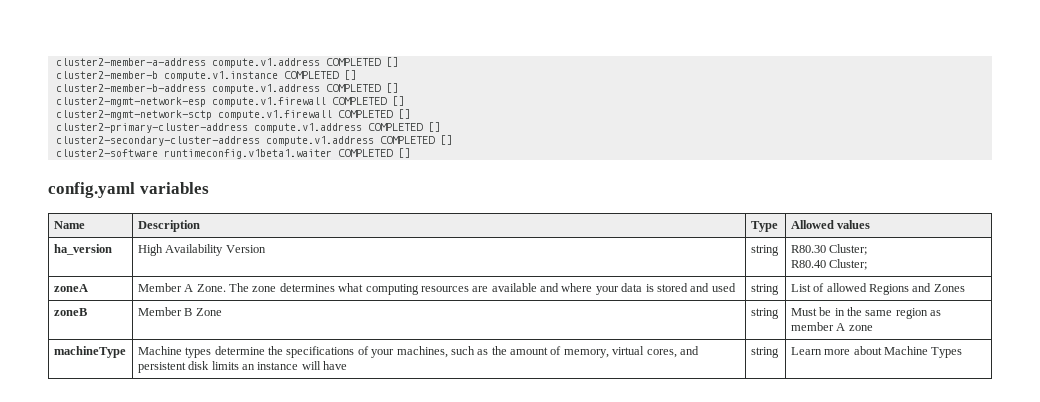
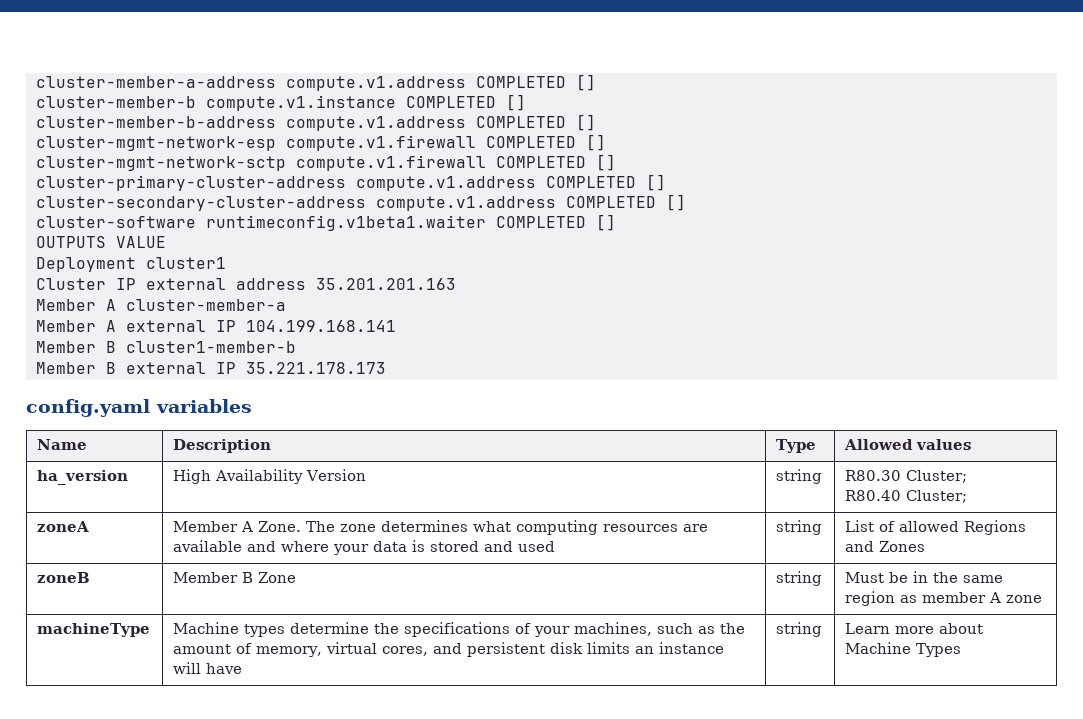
[55,57,398,68] [55,71,158,79] cluster2-member-a-address compute.v1.address COMPLETED [] // cluster2-member-b -> [35,74,596,91] [35,96,196,108] cluster-member-a-address compute.v1.address COMPLETED [] // cluster-member-b
[55,83,398,94] [55,96,404,107] [55,109,410,120] [55,122,440,133] [55,135,452,146] [55,149,158,157] cluster2-member-b-address compute.v1.address COMPLETED [] // cluster2-mgmt-network-esp compute.v1.firewall COMPLETED [] // cluster2-mgmt-network-sctp compute.v1.firewall COMPLETED [] // cluster2-primary-cluster-address compute.v1.address COMPLETED [] // cluster2-secondary-cluster-address compute.v1.address COMPLETED [] // cluster2-software -> [35,114,596,131] [35,134,606,151] [35,154,616,171] [35,174,666,191] [35,194,686,211] [35,216,196,228] cluster-member-b-address compute.v1.address COMPLETED [] // cluster-mgmt-network-esp compute.v1.firewall COMPLETED [] // cluster-mgmt-network-sctp compute.v1.firewall COMPLETED [] // cluster-primary-cluster-address compute.v1.address COMPLETED [] // cluster-secondary-cluster-address compute.v1.address COMPLETED [] // cluster-software
(410, 153) none -> [35,236,166,248] [35,257,226,272] [35,278,456,290] [35,299,286,311] [35,320,396,332] [35,341,296,353] [35,362,386,374] // OUTPUTS VALUE // Deployment cluster1 // Cluster IP external address 35.201.201.163 // Member A cluster-member-a // Member A external IP 104.199.168.141 // Member B cluster1-member-b // Member B external IP 35.221.178.173

